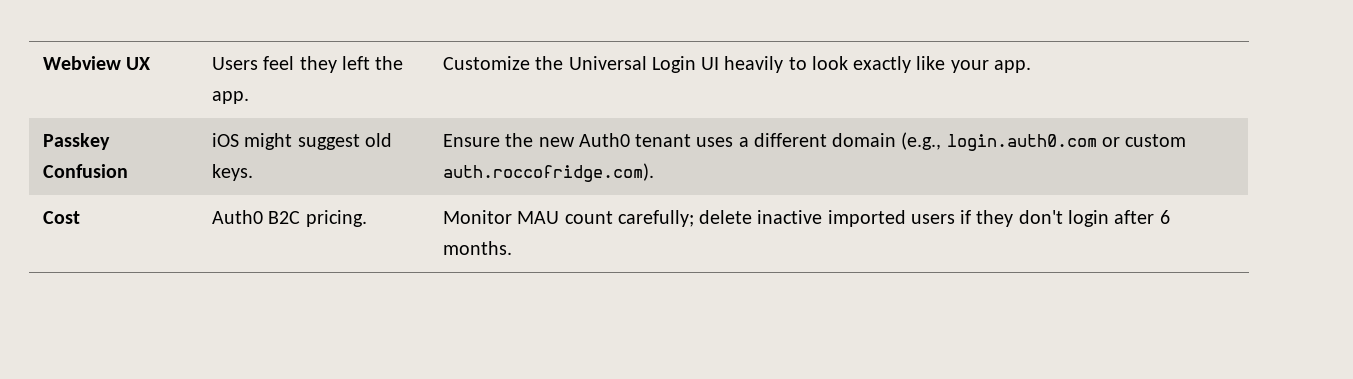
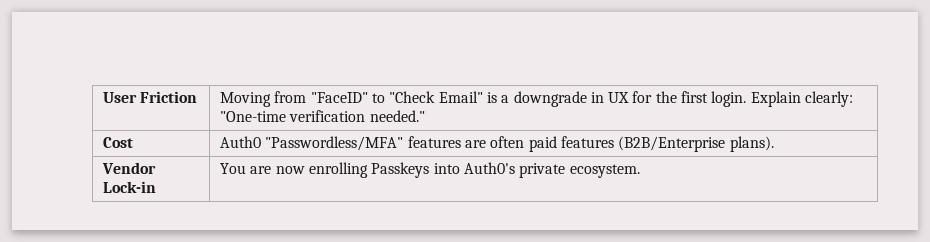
[43,56,151,70] [212,56,404,73] [212,91,250,104] [443,56,1032,73] [43,133,111,150] [43,164,129,178] [212,133,392,150] [212,164,254,181] [443,132,1187,151] [443,163,655,182] [43,211,81,224] [212,210,367,227] [443,210,1170,227] [443,241,513,255] Webview UX | Users feel they left the app. | Customize the Universal Login UI heavily to look exactly like your app. // Passkey Confusion | iOS might suggest old keys. | Ensure the new Auth0 tenant uses a different domain (e.g., login.auth0.com or custom auth.roccofridge.com). // Cost | Auth0 B2C pricing. | Monitor MAU count carefully; delete inactive imported users if they don't login after 6 months. -> [102,91,198,103] [219,91,854,107] [219,110,425,122] [102,137,133,148] [219,136,774,152] [101,162,156,174] [102,181,156,193] [219,162,640,178] User Friction | Moving from "FaceID" to "Check Email" is a downgrade in UX for the first login. Explain clearly: "One-time verification needed." // Cost | Auth0 "Passwordless/MFA" features are often paid features (B2B/Enterprise plans). // Vendor Lock-in | You are now enrolling Passkeys into Auth0's private ecosystem.

